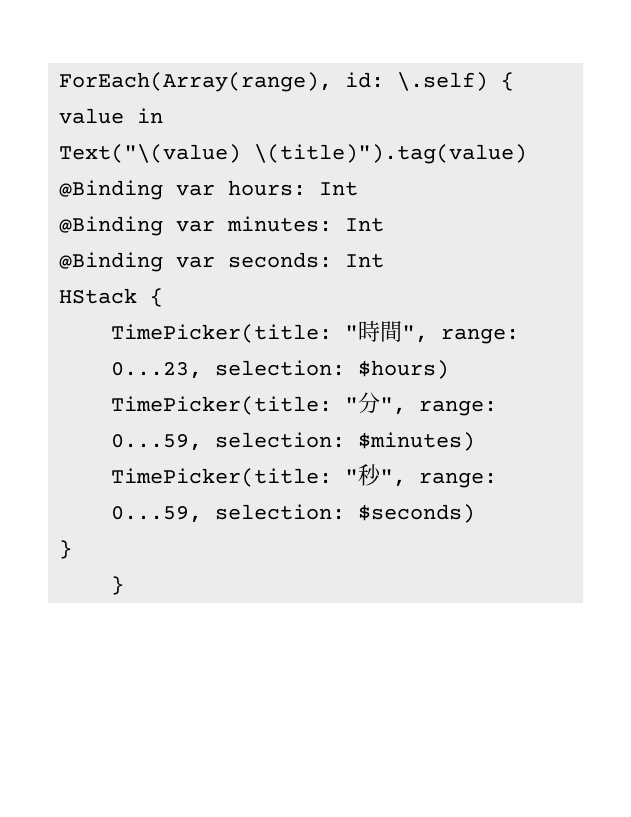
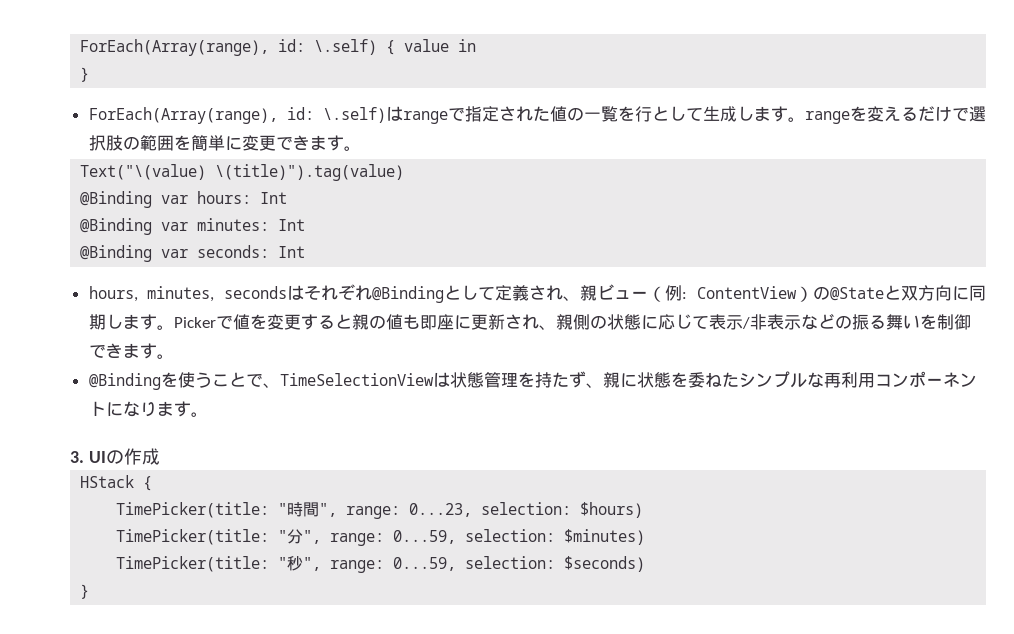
(163, 115) none -> [80,67,90,82] [88,106,986,124] [88,135,361,151] // } // ForEach(Array(range), id: \.self)はrangeで指定された値の一覧を行として生成します。rangeを変えるだけで選択肢の範囲を簡単に変更できます。
(384, 261) none -> [88,284,986,303] [88,313,971,330] [88,343,174,359] [88,371,977,390] [88,401,208,417] [70,448,160,465] // hours, minutes, secondsはそれぞれ@Bindingとして定義され、親ビュー（例: ContentView）の@Stateと双方向に同期します。Pickerで値を変更すると親の値も即座に更新され、親側の状態に応じて表示/非表示などの振る舞いを制御できます。 // @Bindingを使うことで、TimeSelectionViewは状態管理を持たず、親に状態を委ねたシンプルな再利用コンポーネントになります。 // 3. UIの作成
[110,576,124,595] // } -> (90, 591) none

